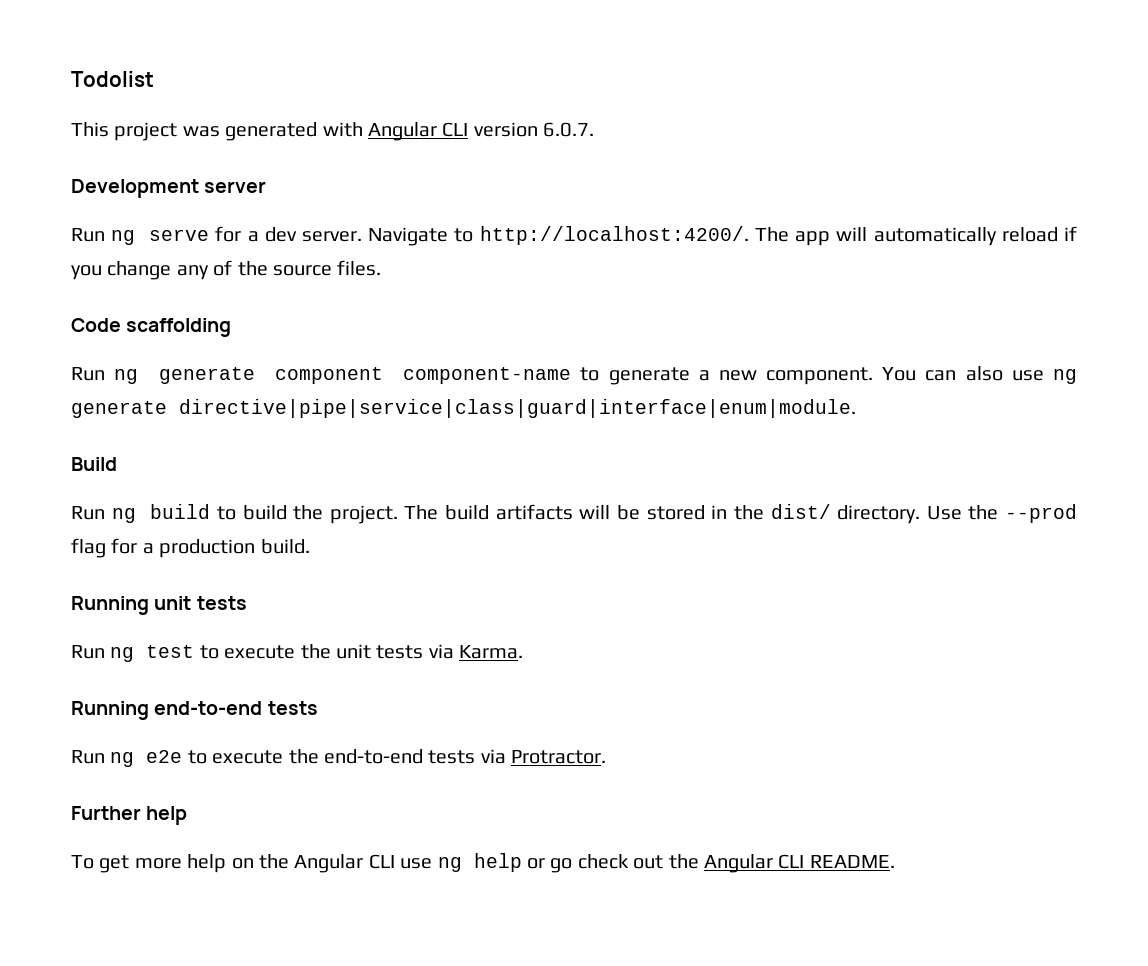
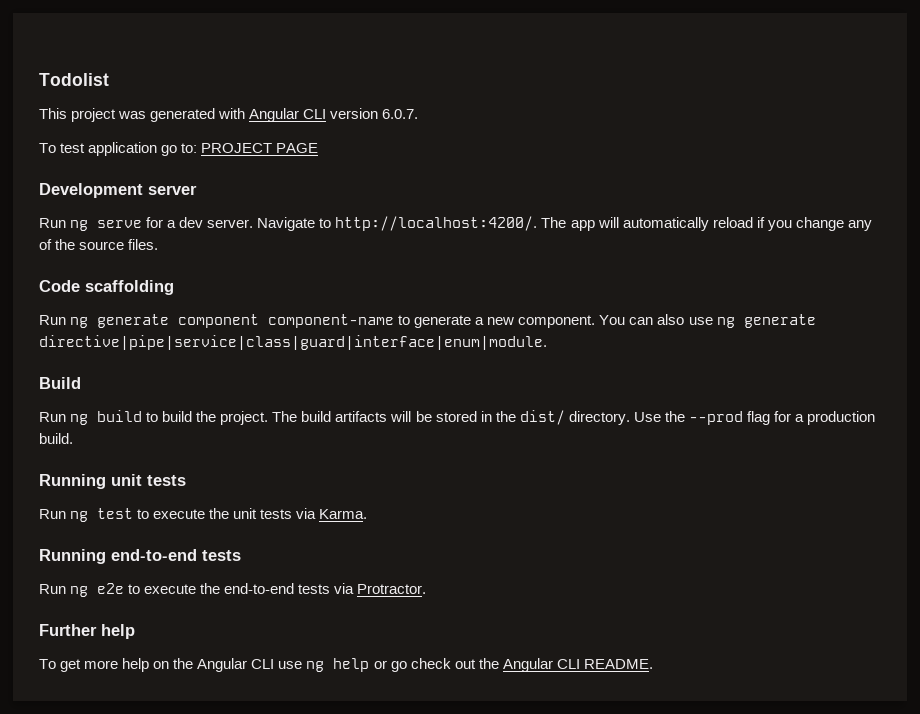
(595, 129) none -> [39,142,319,156] // To test application go to: PROJECT PAGE

